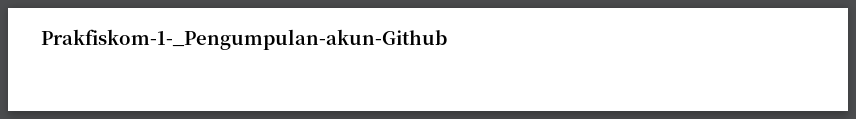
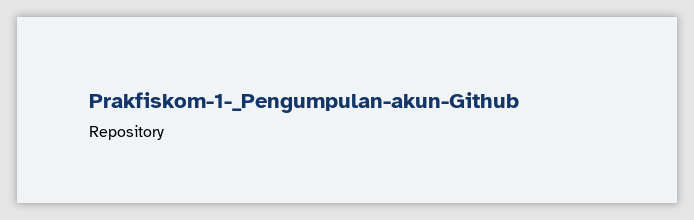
(447, 39) none -> [89,125,164,140] // Repository

